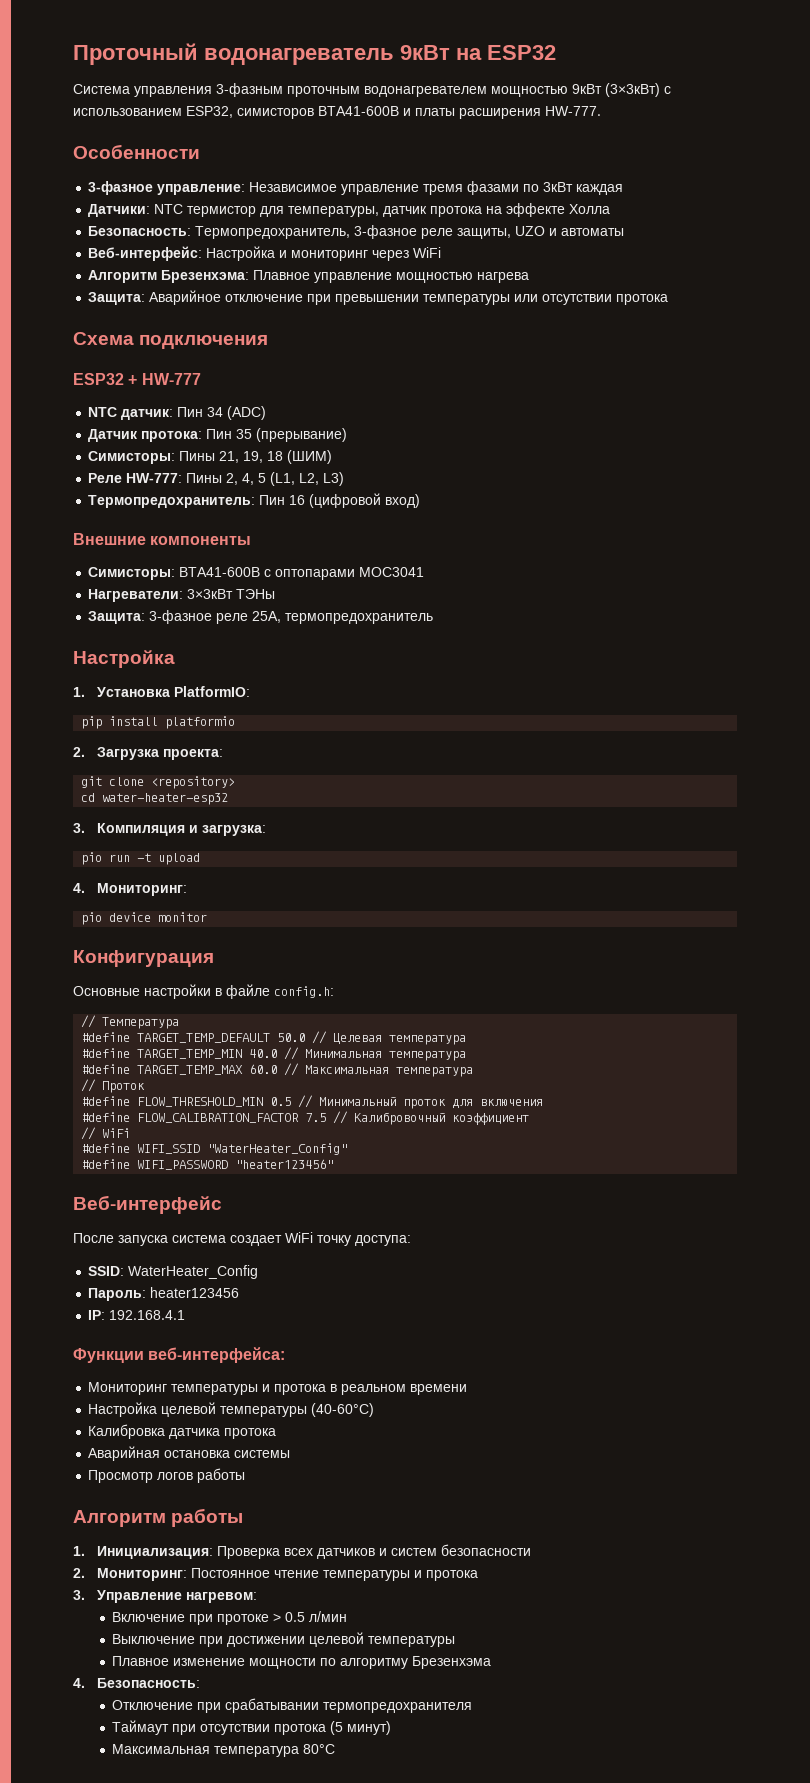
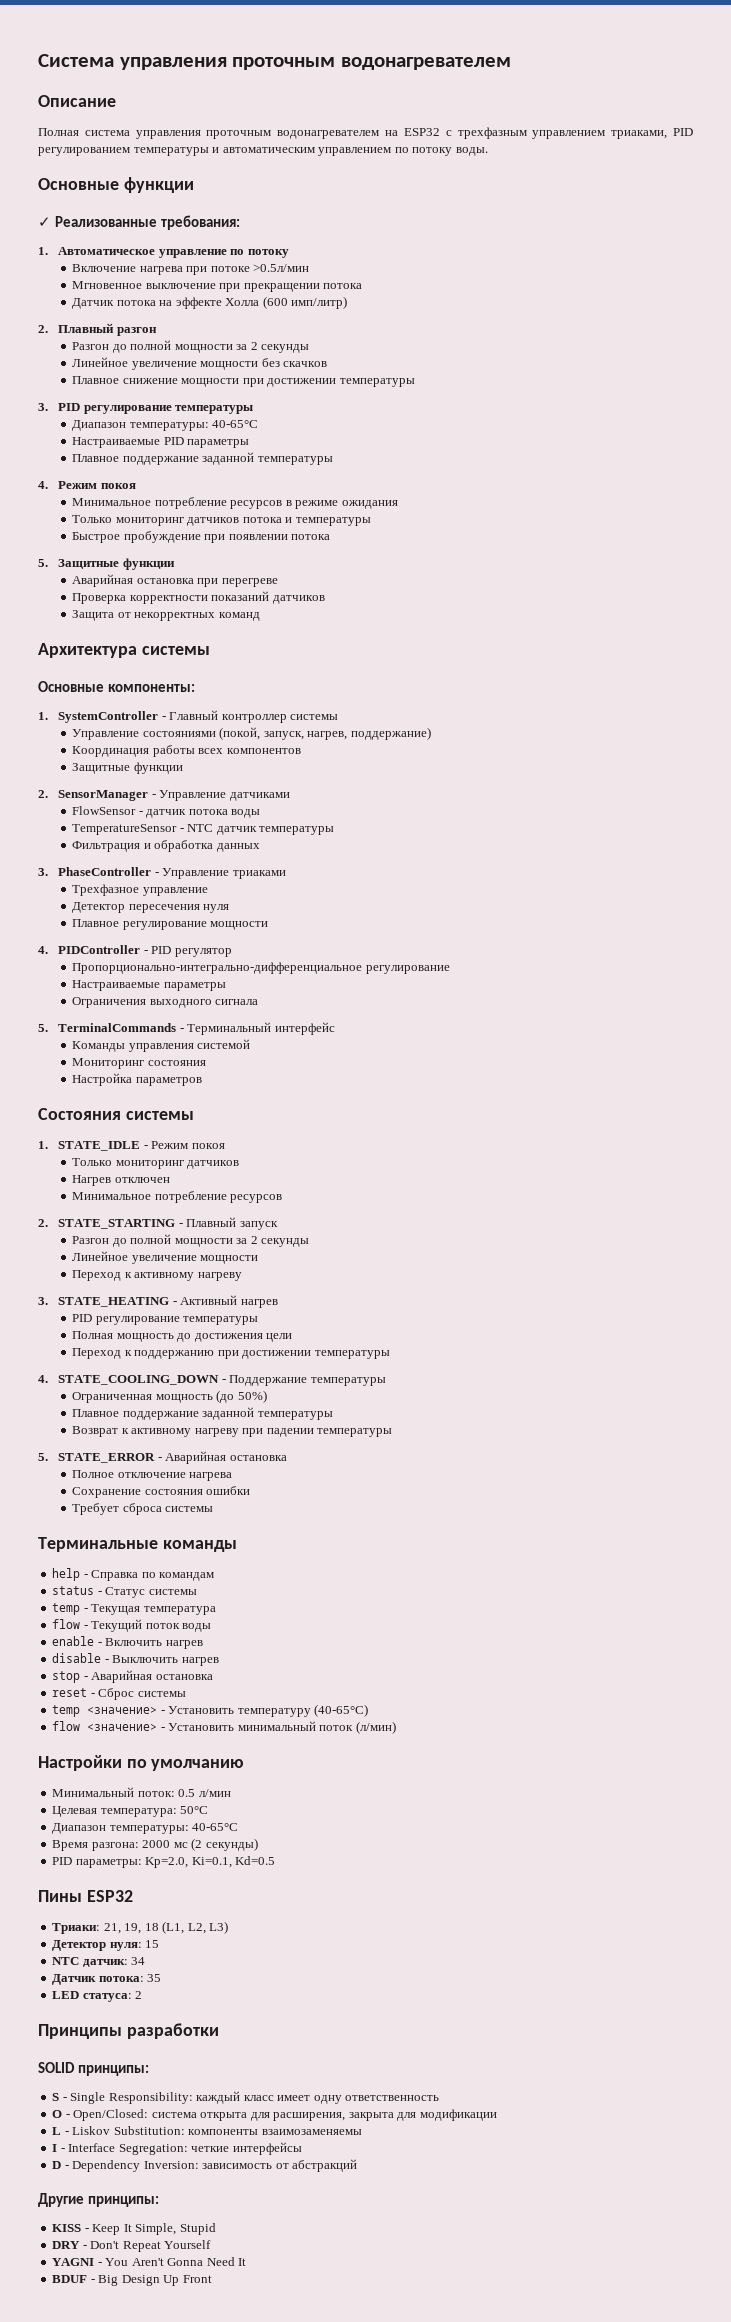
[73,43,556,65] [73,83,671,97] [73,106,601,119] [73,144,200,159] [88,181,624,195] [88,203,611,217] [88,225,625,239] [88,246,442,261] [88,270,530,283] [88,290,669,305] [73,332,269,349] [73,373,201,385] [88,406,267,420] [88,428,348,442] [88,450,333,464] [88,472,345,486] [88,493,421,508] [73,533,252,545] [88,567,425,580] [88,589,276,602] [88,610,434,624] [73,650,175,668] [73,686,250,697] [81,716,236,729] [73,747,223,760] [81,776,236,789] [81,793,229,805] [73,823,266,836] [81,852,201,865] [73,883,187,896] [81,912,208,925] [73,950,214,967] [73,984,334,999] [81,1015,180,1029] [81,1031,467,1045] [81,1047,467,1061] [81,1063,474,1077] [81,1079,146,1093] [81,1095,544,1109] [81,1111,530,1125] [81,1127,131,1140] [81,1143,348,1155] [81,1159,334,1170] [73,1195,222,1214] [73,1232,411,1246] [88,1265,259,1279] [88,1287,240,1301] [88,1310,186,1320] [73,1347,286,1363] [88,1382,468,1395] [88,1402,375,1417] [88,1424,277,1439] [88,1446,291,1461] [88,1468,246,1483] [73,1508,244,1527] [73,1544,531,1559] [73,1568,478,1581] [73,1590,257,1603] [112,1611,348,1625] [112,1632,456,1647] [112,1656,492,1669] [73,1678,200,1688] [112,1698,473,1713] [112,1720,392,1735] [112,1744,336,1757] Проточный водонагреватель 9кВт на ESP32 // Система управления 3-фазным проточным водонагревателем мощностью 9кВт (3×3кВт) с использованием ESP32, симисторов BTA41-600B и платы расширения HW-777. // Особенности // 3-фазное управление: Независимое управление тремя фазами по 3кВт каждая // Датчики: NTC термистор для температуры, датчик протока на эффекте Холла // Безопасность: Термопредохранитель, 3-фазное реле защиты, UZO и автоматы // Веб-интерфейс: Настройка и мониторинг через WiFi // Алгоритм Брезенхэма: Плавное управление мощностью нагрева // Защита: Аварийное отключение при превышении температуры или отсутствии протока // Схема подключения // ESP32 + HW-777 // NTC датчик: Пин 34 (ADC) // Датчик протока: Пин 35 (прерывание) // Симисторы: Пины 21, 19, 18 (ШИМ) // Реле HW-777: Пины 2, 4, 5 (L1, L2, L3) // Термопредохранитель: Пин 16 (цифровой вход) // Внешние компоненты // Симисторы: BTA41-600B с оптопарами MOC3041 // Нагреватели: 3×3кВт ТЭНы // Защита: 3-фазное реле 25А, термопредохранитель // Настройка // 1. Установка PlatformIO: // pip install platformio // 2. Загрузка проекта: // git clone <repository> // cd water-heater-esp32 // 3. Компиляция и загрузка: // pio run -t upload // 4. Мониторинг: // pio device monitor // Конфигурация // Основные настройки в файле config.h: // // Температура // #define TARGET_TEMP_DEFAULT 50.0 // Целевая температура // #define TARGET_TEMP_MIN 40.0 // Минимальная температура // #define TARGET_TEMP_MAX 60.0 // Максимальная температура // // Проток // #define FLOW_THRESHOLD_MIN 0.5 // Минимальный проток для включения // #define FLOW_CALIBRATION_FACTOR 7.5 // Калибровочный коэффициент // // WiFi // #define WIFI_SSID "WaterHeater_Config" // #define WIFI_PASSWORD "heater123456" // Веб-интерфейс // После запуска система создает WiFi точку доступа: // SSID: WaterHeater_Config // Пароль: heater123456 // IP: 192.168.4.1 // Функции веб-интерфейса: // Мониторинг температуры и протока в реальном времени // Настройка целевой температуры (40-60°C) // Калибровка датчика протока // Аварийная остановка системы // Просмотр логов работы // Алгоритм работы // 1. Инициализация: Проверка всех датчиков и систем безопасности // 2. Мониторинг: Постоянное чтение температуры и протока // 3. Управление нагревом: // Включение при протоке > 0.5 л/мин // Выключение при достижении целевой температуры // Плавное изменение мощности по алгоритму Брезенхэма // 4. Безопасность: // Отключение при срабатывании термопредохранителя // Таймаут при отсутствии протока (5 минут) // Максимальная температура 80°C -> [38,54,511,70] [38,95,116,107] [38,127,693,139] [38,147,488,156] [38,177,194,193] [38,215,241,230] [38,247,289,258] [72,264,310,275] [72,281,363,292] [72,296,348,309] [38,323,157,336] [72,340,310,353] [72,357,328,370] [72,376,415,387] [38,403,254,414] [72,420,259,431] [72,437,250,448] [72,452,333,465] [38,481,136,489] [72,497,398,509] [72,515,371,526] [72,531,331,543] [38,558,175,570] [72,574,278,587] [72,591,325,604] [72,610,260,621] [38,643,210,658] [38,681,196,692] [38,710,339,723] [72,727,431,740] [72,745,301,757] [72,762,183,774] [38,790,290,801] [72,806,261,818] [72,824,335,835] [72,840,260,852] [38,867,286,879] [72,884,208,896] [72,902,230,913] [72,919,269,930] [38,945,232,957] [72,962,450,974] [72,980,226,991] [72,997,259,1008] [38,1022,335,1035] [72,1039,251,1052] [72,1058,206,1069] [72,1073,202,1086] [38,1108,194,1120] [38,1141,225,1151] [72,1158,240,1169] [72,1175,170,1186] [72,1191,283,1203] [38,1217,278,1230] [72,1234,310,1247] [72,1251,259,1264] [72,1270,242,1281] [38,1295,278,1308] [72,1314,259,1325] [72,1331,293,1342] [72,1348,390,1359] [38,1375,386,1386] [72,1390,267,1403] [72,1407,333,1420] [72,1426,393,1437] [38,1451,287,1464] [72,1470,233,1481] [72,1486,251,1498] [72,1503,214,1515] [38,1537,237,1552] [52,1568,215,1581] [52,1586,197,1598] [52,1603,216,1615] [52,1619,212,1632] [52,1636,203,1649] [52,1653,219,1666] [52,1670,213,1683] [52,1688,186,1700] [52,1704,369,1717] [52,1721,396,1734] [38,1755,245,1771] [52,1787,231,1797] [52,1806,209,1817] [52,1823,239,1834] [52,1838,258,1851] [52,1856,276,1868] [38,1890,133,1902] [52,1921,229,1934] [52,1940,160,1951] [52,1957,146,1967] [52,1974,162,1985] [52,1991,143,2002] [38,2023,219,2039] [38,2062,150,2076] [52,2091,440,2104] [52,2109,497,2121] [52,2126,362,2135] [52,2142,302,2155] [52,2159,358,2172] [38,2193,160,2207] [52,2223,216,2235] [52,2240,212,2252] [52,2257,247,2266] [52,2275,212,2286] Система управления проточным водонагревателем // Описание // Полная система управления проточным водонагревателем на ESP32 с трехфазным управлением триаками, PID регулированием температуры и автоматическим управлением по потоку воды. // Основные функции // ✓ Реализованные требования: // 1. Автоматическое управление по потоку // Включение нагрева при потоке >0.5л/мин // Мгновенное выключение при прекращении потока // Датчик потока на эффекте Холла (600 имп/литр) // 2. Плавный разгон // Разгон до полной мощности за 2 секунды // Линейное увеличение мощности без скачков // Плавное снижение мощности при достижении температуры // 3. PID регулирование температуры // Диапазон температуры: 40-65°C // Настраиваемые PID параметры // Плавное поддержание заданной температуры // 4. Режим покоя // Минимальное потребление ресурсов в режиме ожидания // Только мониторинг датчиков потока и температуры // Быстрое пробуждение при появлении потока // 5. Защитные функции // Аварийная остановка при перегреве // Проверка корректности показаний датчиков // Защита от некорректных команд // Архитектура системы // Основные компоненты: // 1. SystemController - Главный контроллер системы // Управление состояниями (покой, запуск, нагрев, поддержание) // Координация работы всех компонентов // Защитные функции // 2. SensorManager - Управление датчиками // FlowSensor - датчик потока воды // TemperatureSensor - NTC датчик температуры // Фильтрация и обработка данных // 3. PhaseController - Управление триаками // Трехфазное управление // Детектор пересечения нуля // Плавное регулирование мощности // 4. PIDController - PID регулятор // Пропорционально-интегрально-дифференциальное регулирование // Настраиваемые параметры // Ограничения выходного сигнала // 5. TerminalCommands - Терминальный интерфейс // Команды управления системой // Мониторинг состояния // Настройка параметров // Состояния системы // 1. STATE_IDLE - Режим покоя // Только мониторинг датчиков // Нагрев отключен // Минимальное потребление ресурсов // 2. STATE_STARTING - Плавный запуск // Разгон до полной мощности за 2 секунды // Линейное увеличение мощности // Переход к активному нагреву // 3. STATE_HEATING - Активный нагрев // PID регулирование температуры // Полная мощность до достижения цели // Переход к поддержанию при достижении температуры // 4. STATE_COOLING_DOWN - Поддержание температуры // Ограниченная мощность (до 50%) // Плавное поддержание заданной температуры // Возврат к активному нагреву при падении температуры // 5. STATE_ERROR - Аварийная остановка // Полное отключение нагрева // Сохранение состояния ошибки // Требует сброса системы // Терминальные команды // help - Справка по командам // status - Статус системы // temp - Текущая температура // flow - Текущий поток воды // enable - Включить нагрев // disable - Выключить нагрев // stop - Аварийная остановка // reset - Сброс системы // temp <значение> - Установить температуру (40-65°C) // flow <значение> - Установить минимальный поток (л/мин) // Настройки по умолчанию // Минимальный поток: 0.5 л/мин // Целевая температура: 50°C // Диапазон температуры: 40-65°C // Время разгона: 2000 мс (2 секунды) // PID параметры: Kp=2.0, Ki=0.1, Kd=0.5 // Пины ESP32 // Триаки: 21, 19, 18 (L1, L2, L3) // Детектор нуля: 15 // NTC датчик: 34 // Датчик потока: 35 // LED статуса: 2 // Принципы разработки // SOLID принципы: // S - Single Responsibility: каждый класс имеет одну ответственность // O - Open/Closed: система открыта для расширения, закрыта для модификации // L - Liskov Substitution: компоненты взаимозаменяемы // I - Interface Segregation: четкие интерфейсы // D - Dependency Inversion: зависимость от абстракций // Другие принципы: // KISS - Keep It Simple, Stupid // DRY - Don't Repeat Yourself // YAGNI - You Aren't Gonna Need It // BDUF - Big Design Up Front

